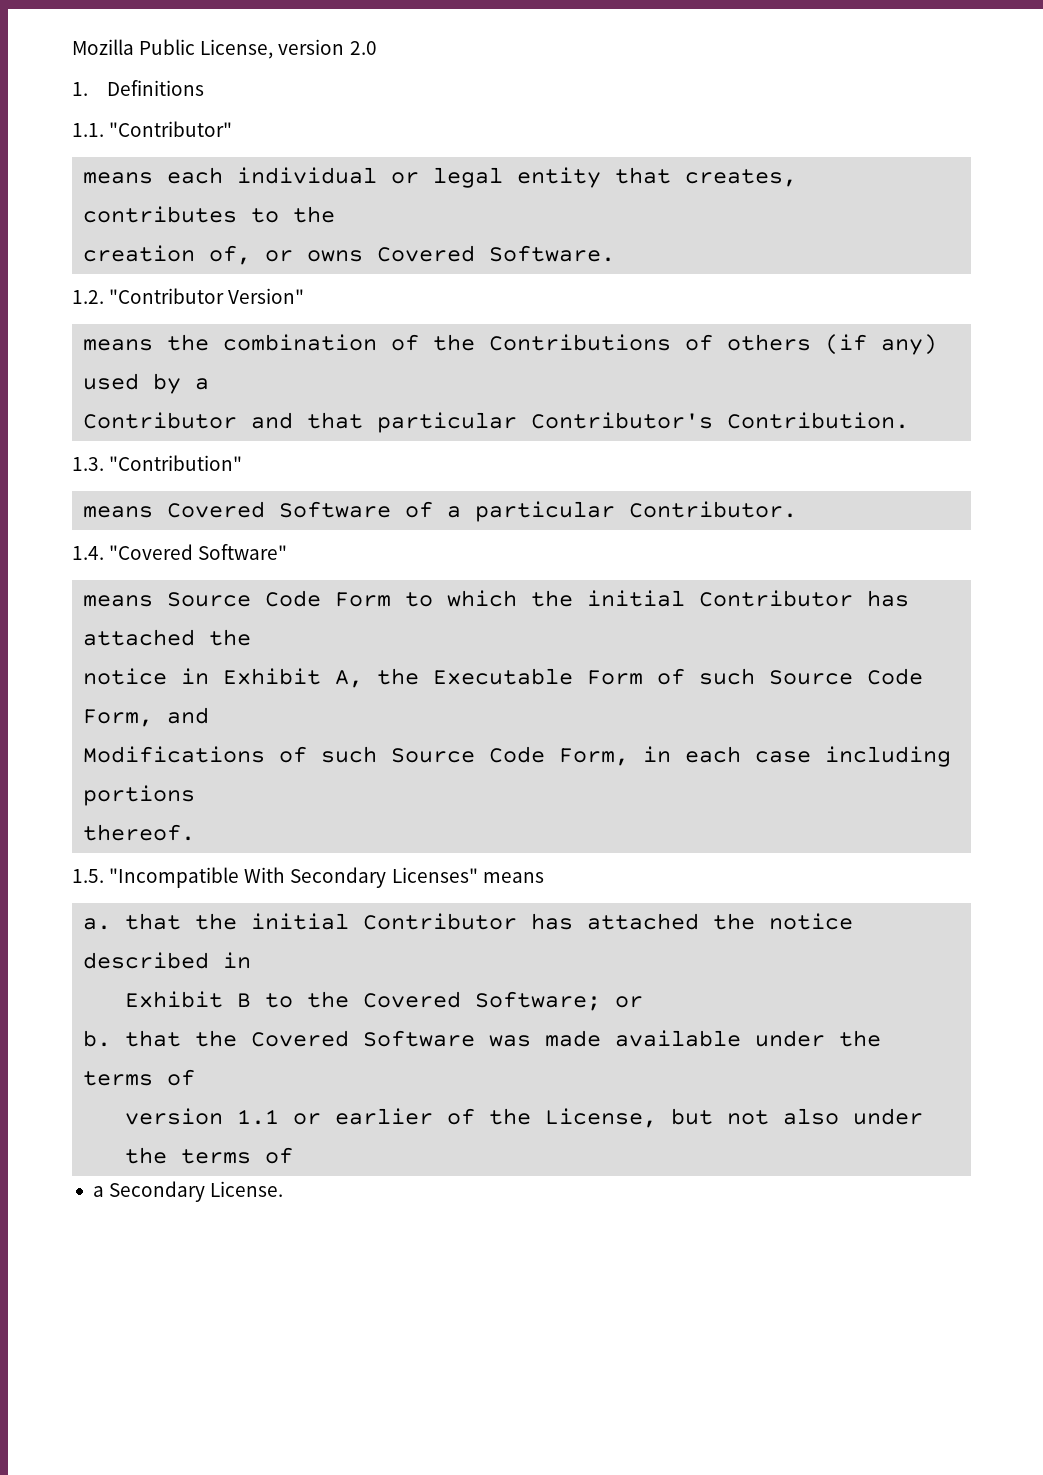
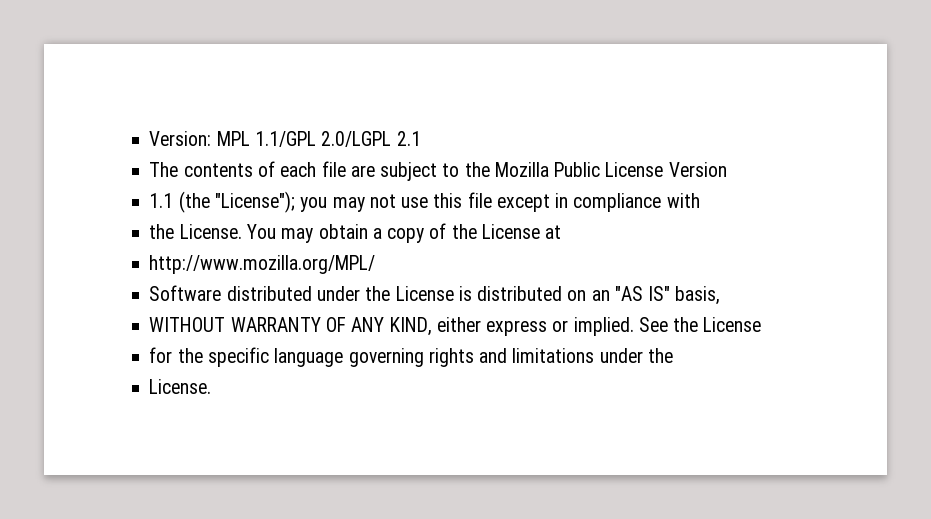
[72,39,377,59] [72,80,204,96] [72,121,233,137] [83,167,798,188] [83,206,336,223] [83,245,616,265] [72,288,305,304] [83,334,938,355] [83,373,210,394] [83,412,910,433] [72,455,243,471] [83,501,798,522] [72,544,288,560] [83,590,910,607] [83,629,252,646] [83,668,924,688] [83,707,210,727] [83,746,952,767] [83,785,196,806] [83,824,196,841] [72,867,544,888] [83,913,854,930] [83,952,252,969] [125,991,644,1011] [83,1030,882,1047] [83,1069,196,1086] [125,1108,924,1128] [125,1147,294,1164] [92,1181,206,1202] Mozilla Public License, version 2.0 // 1. Definitions // 1.1. "Contributor" // means each individual or legal entity that creates, contributes to the // creation of, or owns Covered Software. // 1.2. "Contributor Version" // means the combination of the Contributions of others (if any) used by a // Contributor and that particular Contributor's Contribution. // 1.3. "Contribution" // means Covered Software of a particular Contributor. // 1.4. "Covered Software" // means Source Code Form to which the initial Contributor has attached the // notice in Exhibit A, the Executable Form of such Source Code Form, and // Modifications of such Source Code Form, in each case including portions // thereof. // 1.5. "Incompatible With Secondary Licenses" means // a. that the initial Contributor has attached the notice described in // Exhibit B to the Covered Software; or // b. that the Covered Software was made available under the terms of // version 1.1 or earlier of the License, but not also under the terms of // a Secondary -> [149,131,421,147] [149,161,727,181] [149,191,700,213] [149,223,562,243] [149,255,376,274] [149,285,721,305] [149,317,762,336] [149,347,673,367] Version: MPL 1.1/GPL 2.0/LGPL 2.1 // The contents of each file are subject to the Mozilla Public License Version // 1.1 (the "License"); you may not use this file except in compliance with // the License. You may obtain a copy of the License at // http://www.mozilla.org/MPL/ // Software distributed under the License is distributed on an "AS IS" basis, // WITHOUT WARRANTY OF ANY KIND, either express or implied. See the License // for the specific language governing rights and limitations under the //

